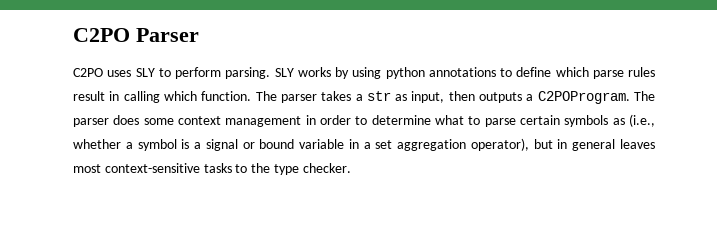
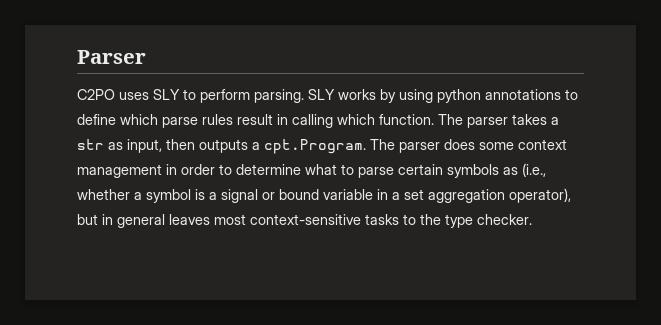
[73,28,130,42] C2PO -> (77, 57) none
[537,91,630,104] C2POProgram. -> [264,139,366,154] cpt.Program.

